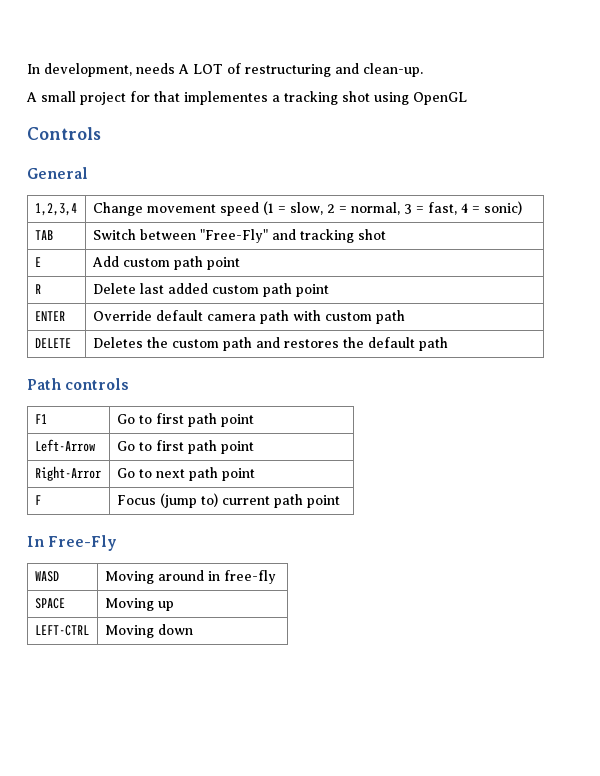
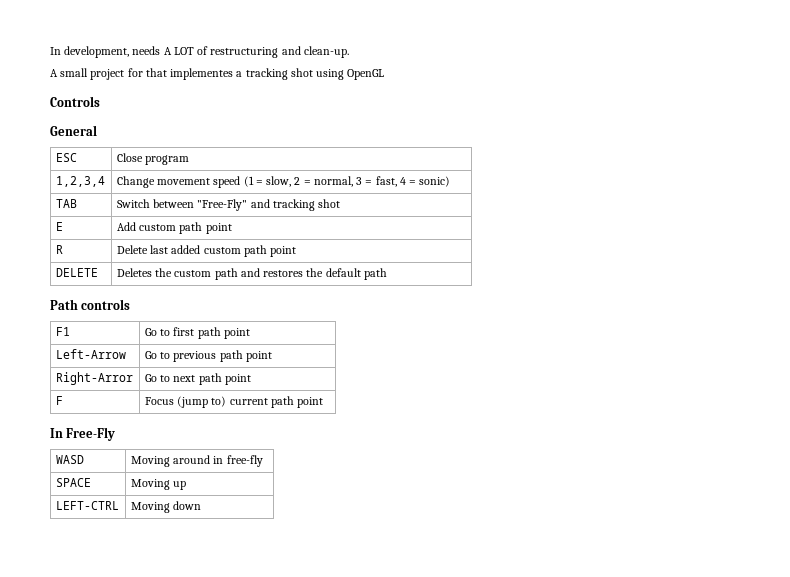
(88, 173) none -> [55,153,77,162] [116,153,190,165] // ESC | Close program
[34,311,65,321] [92,310,405,324] // ENTER | Override default camera path with custom path -> (297, 251) none
[155,440,184,451] first -> [173,351,217,362] previous

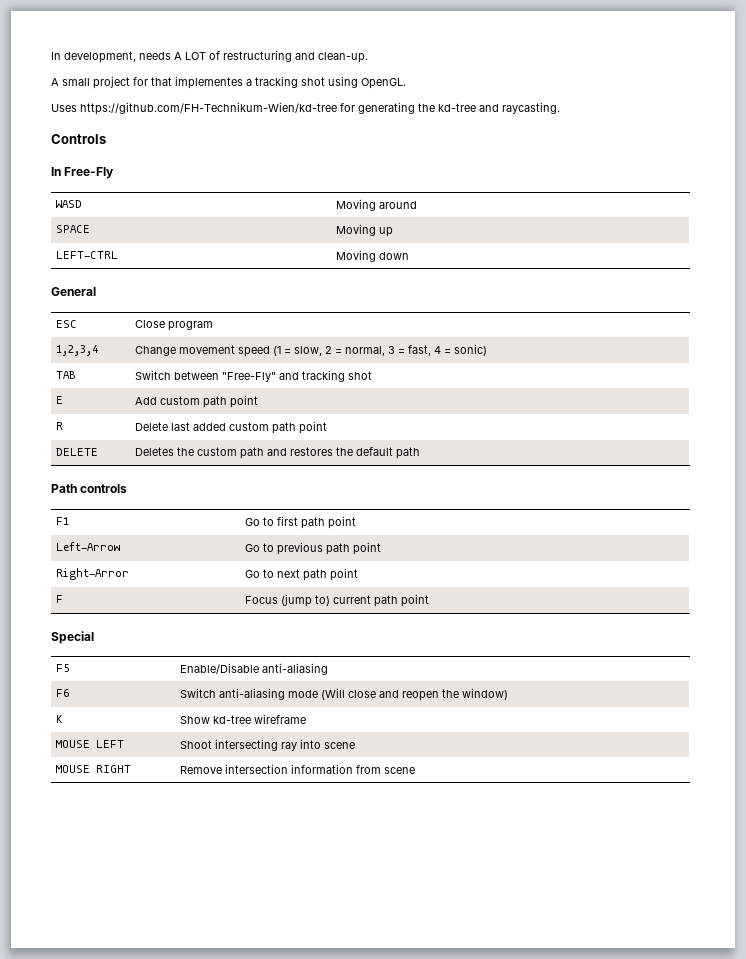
[347,69,385,80] [50,96,100,107] OpenGL // Controls -> [361,78,406,89] [51,102,560,115] [51,134,106,144] [51,167,115,179] [56,200,83,208] [336,199,418,211] [56,225,91,233] [336,224,394,237] [56,251,119,259] [336,250,410,262] OpenGL. // Uses https://github.com/FH-Technikum-Wien/kd-tree for generating the kd-tree and raycasting. // Controls // In Free-Fly // WASD | Moving around // SPACE | Moving up // LEFT-CTRL | Moving down
[50,427,116,441] [55,455,84,464] [130,455,263,467] [55,478,91,487] [130,479,187,490] [55,501,119,510] [130,501,202,513] In Free-Fly // WASD | Moving around in free-fly // SPACE | Moving up // LEFT-CTRL | Moving down -> [51,631,94,644] [56,664,70,672] [180,663,329,675] [56,689,70,697] [180,688,509,701] [56,715,64,723] [180,714,307,724] [56,740,125,748] [180,739,356,751] [56,765,132,773] [180,764,416,774] Special // F5 | Enable/Disable anti-aliasing // F6 | Switch anti-aliasing mode (Will close and reopen the window) // K | Show kd-tree wireframe // MOUSE LEFT | Shoot intersecting ray into scene // MOUSE RIGHT | Remove intersection information from scene

